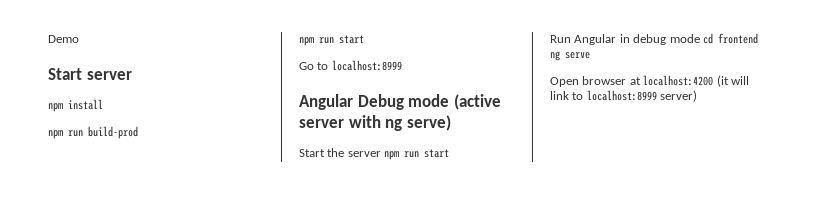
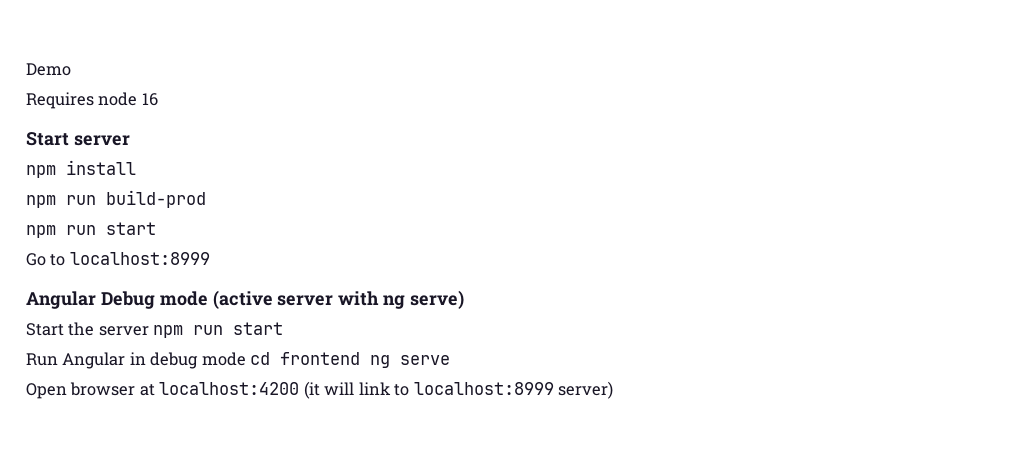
(79, 39) none -> [26,92,158,109] // Requires node 16

